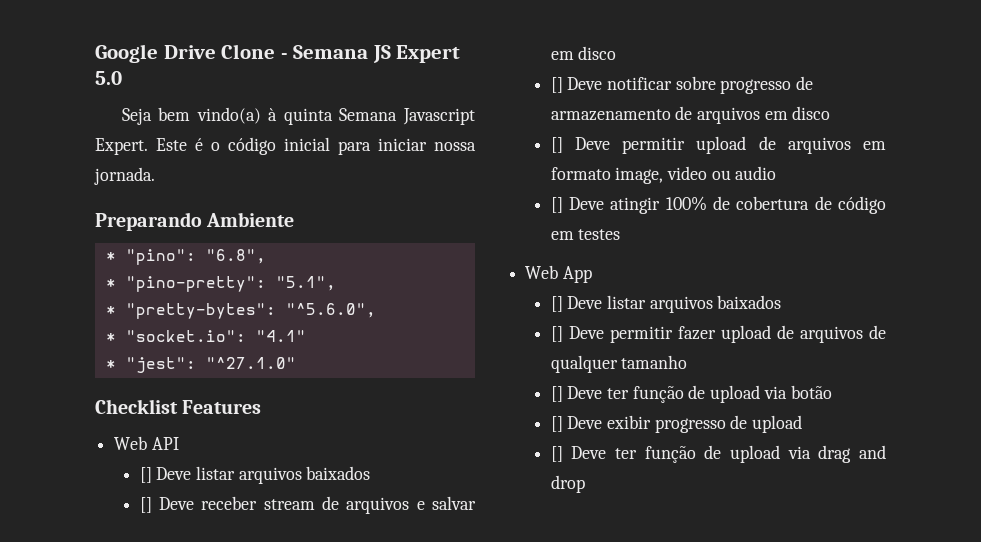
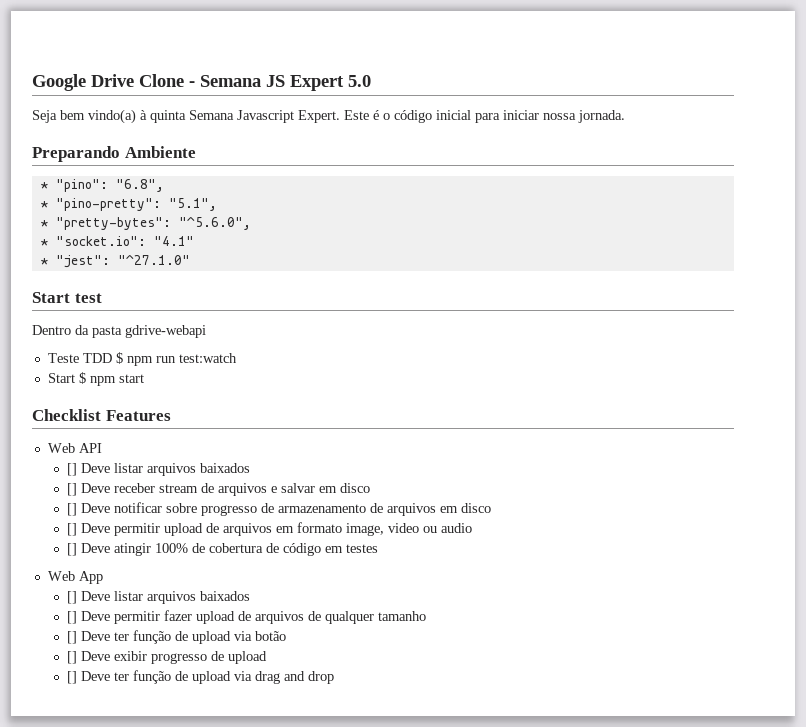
(296, 363) none -> [32,292,102,303] [32,325,206,338] [47,352,237,366] [47,372,144,386] // Start test // Dentro da pasta gdrive-webapi // Teste TDD $ npm run test:watch // Start $ npm start

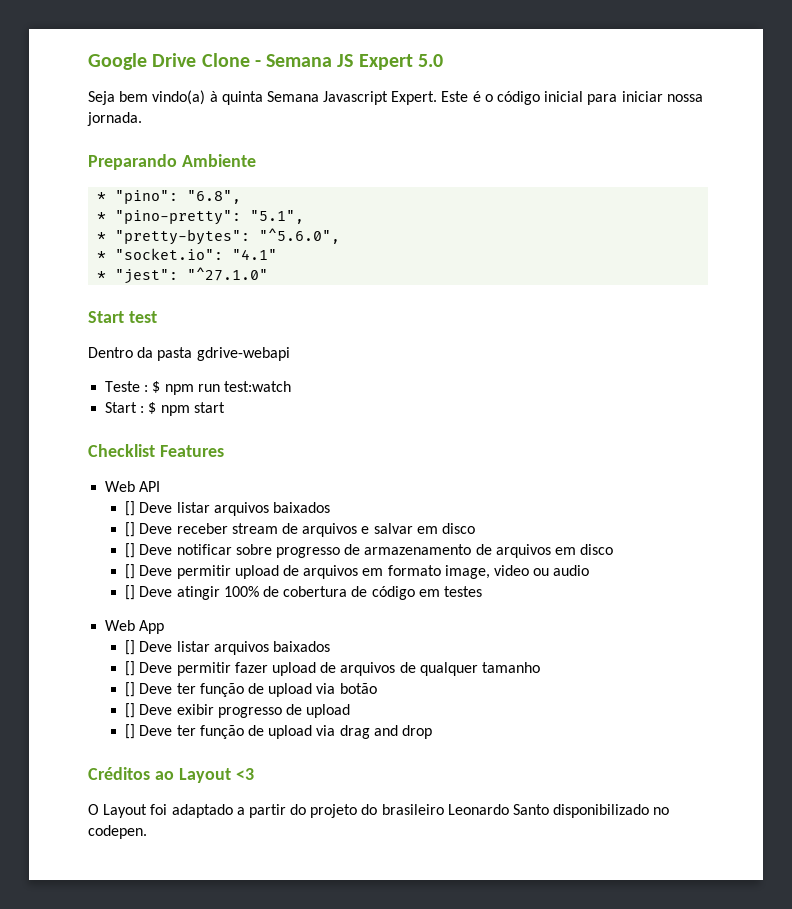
[82,353,112,363] TDD -> [144,385,149,392] :
(75, 378) none -> [140,406,145,413] :
(335, 677) none -> [88,767,254,783] [88,804,670,818] [88,825,147,839] // Créditos ao Layout <3 // O Layout foi adaptado a partir do projeto do brasileiro Leonardo Santo disponibilizado no codepen.

